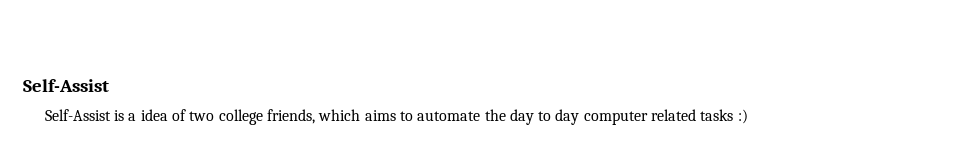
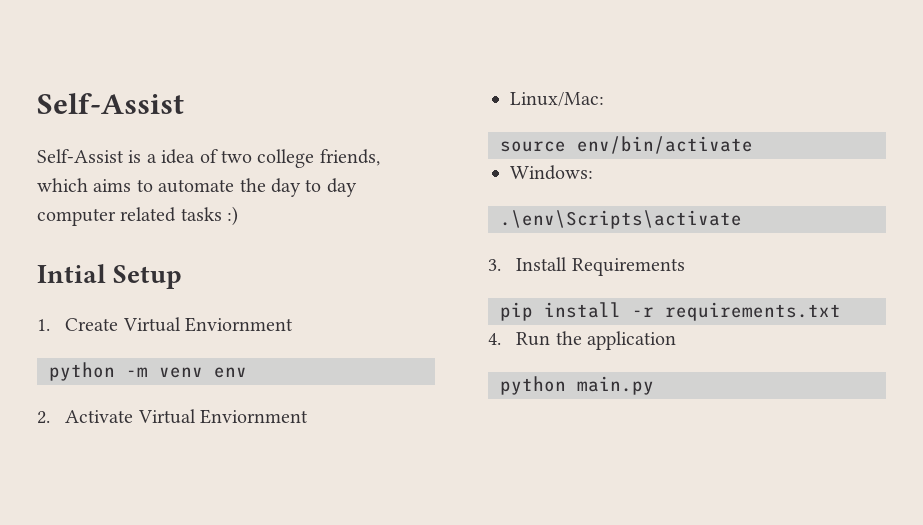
(748, 116) none -> [37,264,183,289] [37,317,293,332] [49,362,247,381] [37,409,308,424] [510,92,604,107] [500,136,753,154] [510,165,593,180] [500,210,742,229] [488,257,685,276] [500,302,841,321] [488,331,676,350] [500,376,654,395] // Intial Setup // 1. Create Virtual Enviornment // python -m venv env // 2. Activate Virtual Enviornment // Linux/Mac: // source env/bin/activate // Windows: // .\env\Scripts\activate // 3. Install Requirements // pip install -r requirements.txt // 4. Run the application // python main.py

